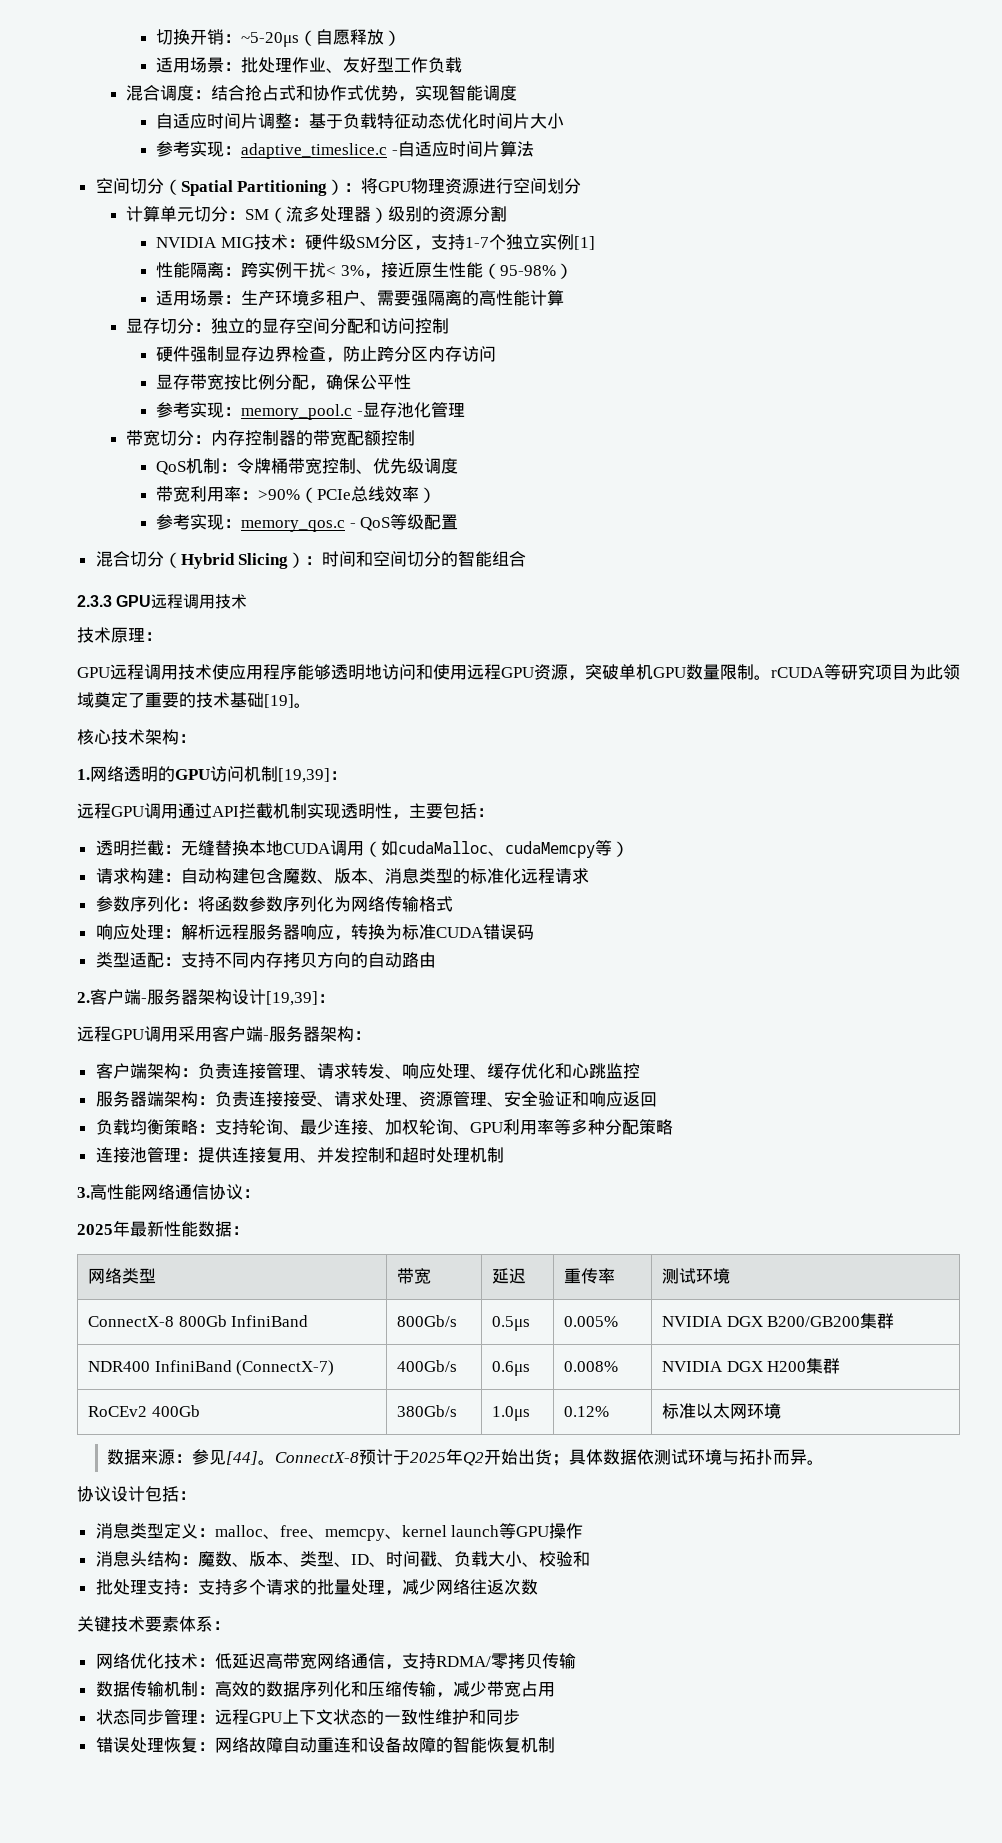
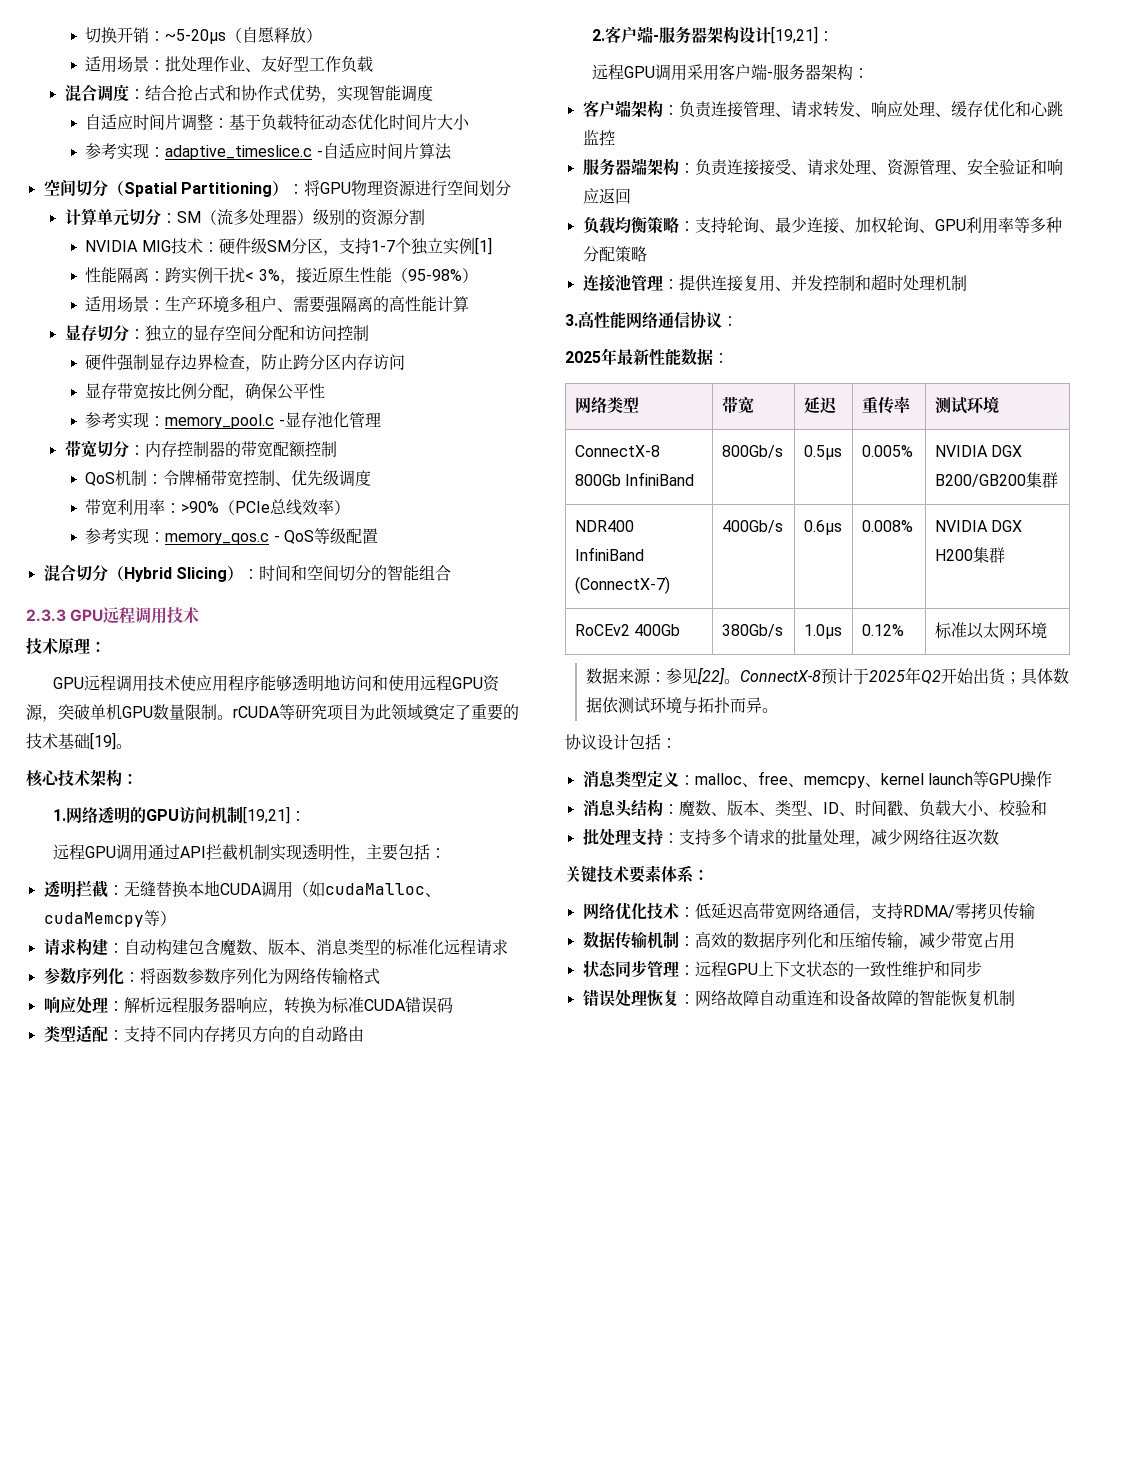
[278,768,330,783] [19,39] -> [243,806,291,824] [19,21]
[266,991,318,1006] [19,39] -> [771,26,819,44] [19,21]
[226,1451,259,1465] [44] -> [696,667,725,685] [22]

